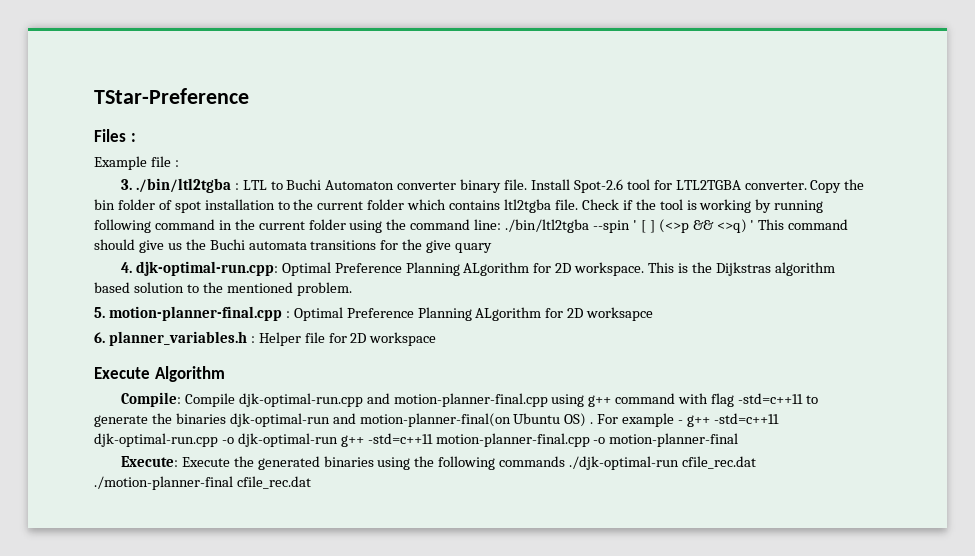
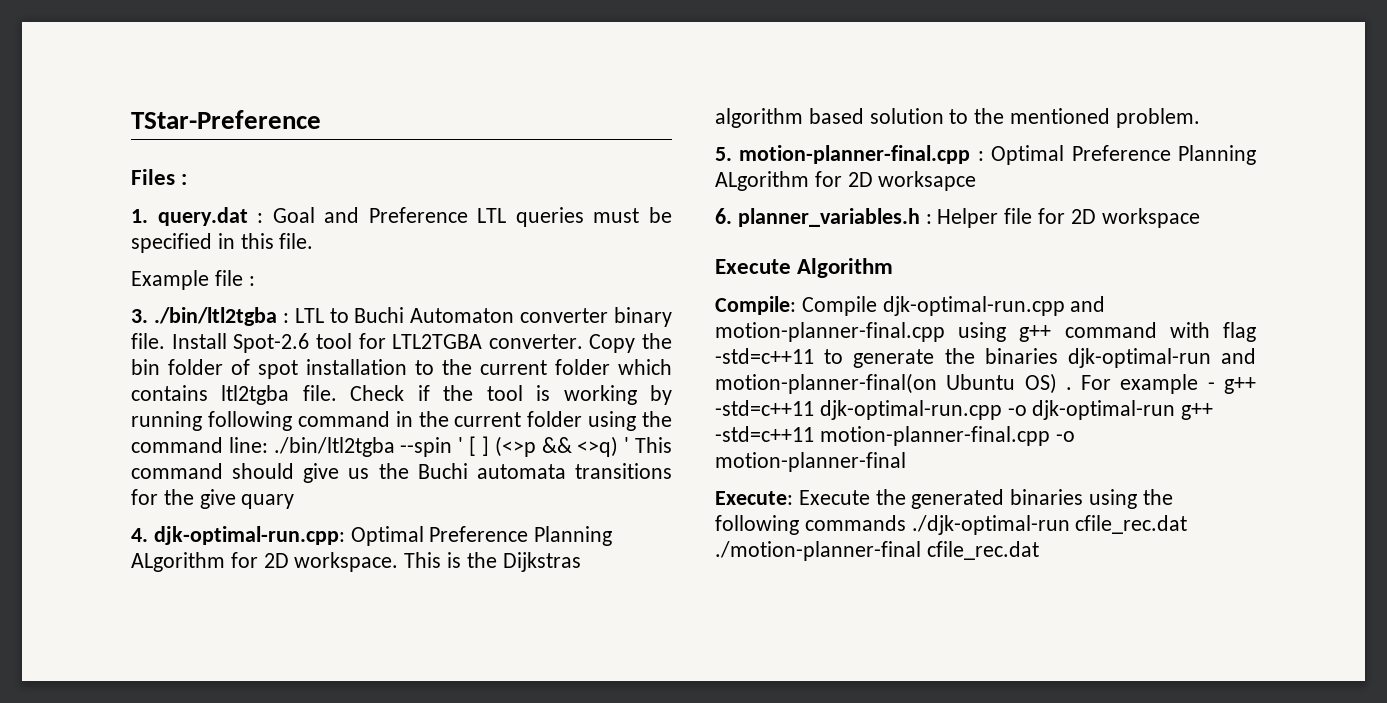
(136, 137) none -> [131,207,672,227] [131,233,314,253] // 1. query.dat : Goal and Preference LTL queries must be specified in this file.

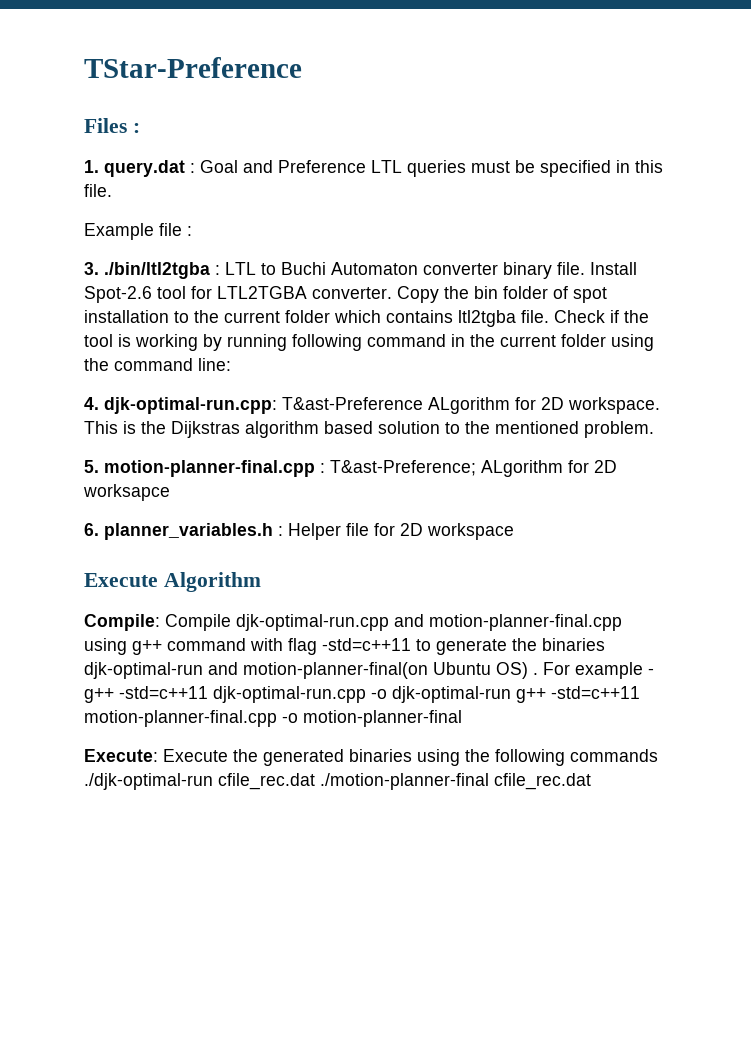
[273,436,672,457] [131,463,672,483] [131,489,295,509] ./bin/ltl2tgba --spin ' [ ] (<>p && <>q) ' This command should give us the Buchi automata transitions for the give quary -> (231, 364) none
[350,526,613,546] Optimal Preference Planning -> [282,397,423,410] T&ast-Preference
[991,145,1256,165] Optimal Preference Planning -> [330,460,476,476] T&ast-Preference;

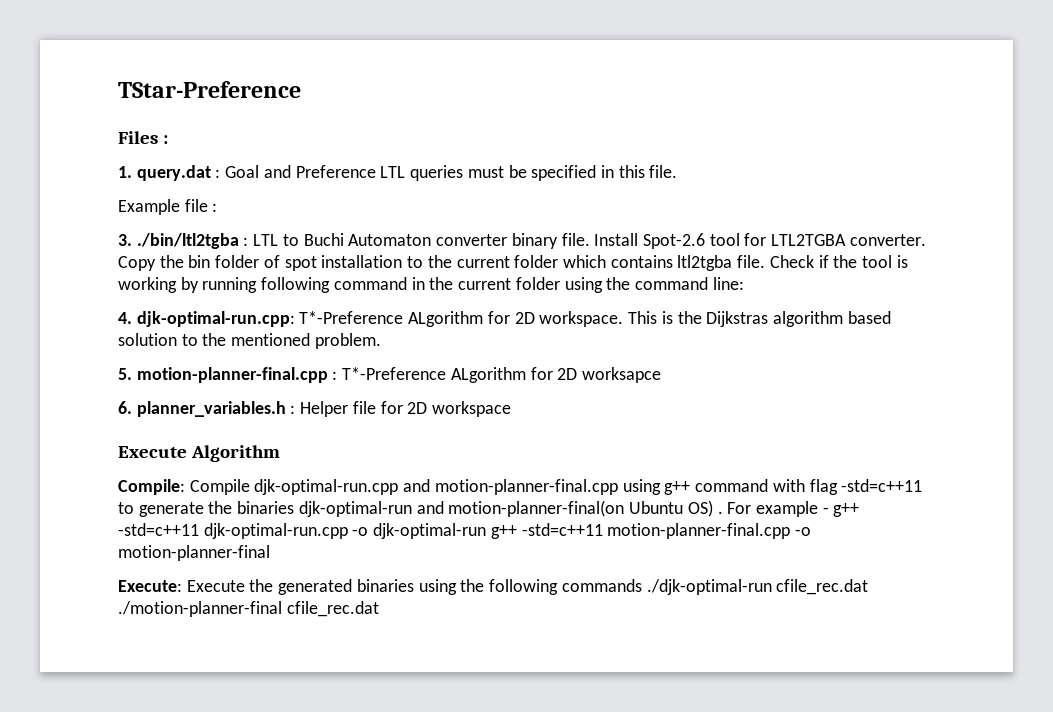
[282,397,423,410] T&ast-Preference -> [299,311,404,324] T*-Preference
[330,460,476,476] T&ast-Preference; -> [342,367,447,380] T*-Preference

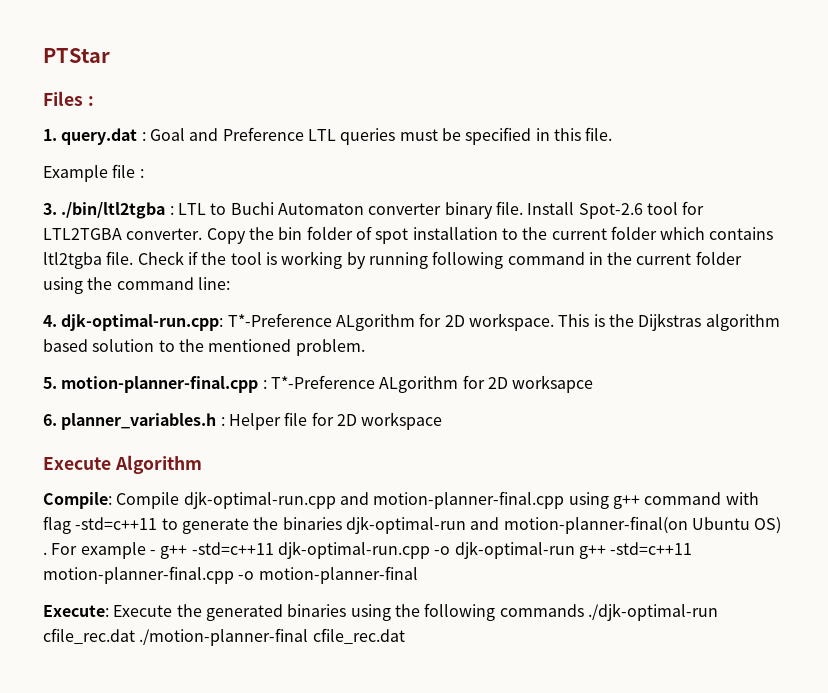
[118,81,301,98] TStar-Preference -> [43,48,110,63] PTStar

